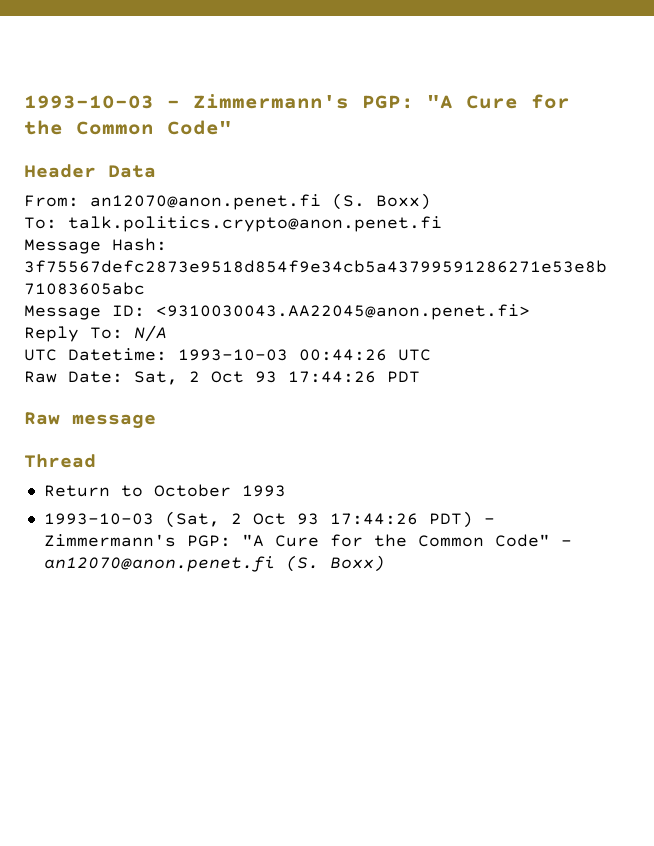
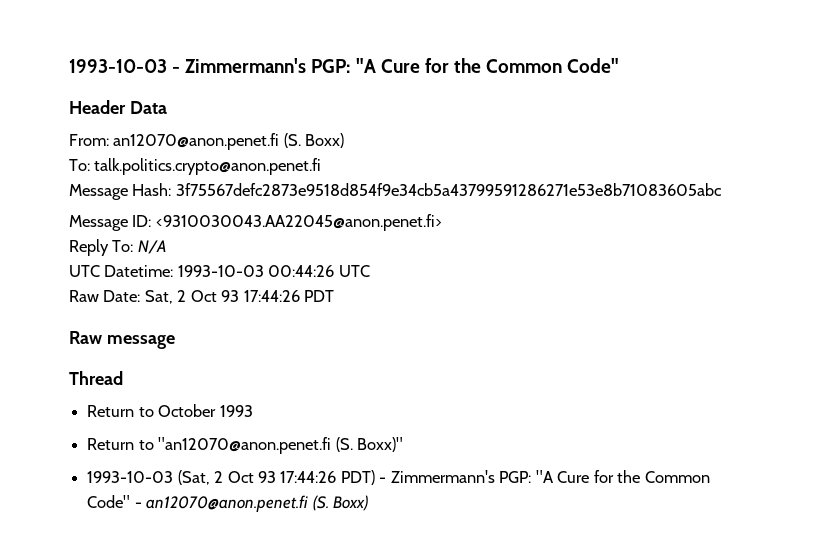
(286, 491) none -> [87,437,403,454] // Return to "an12070@anon.penet.fi (S. Boxx)"

